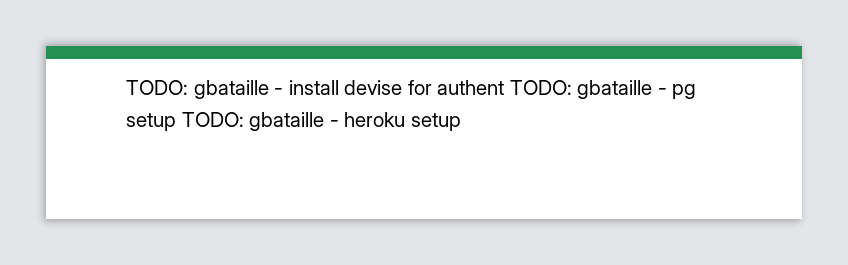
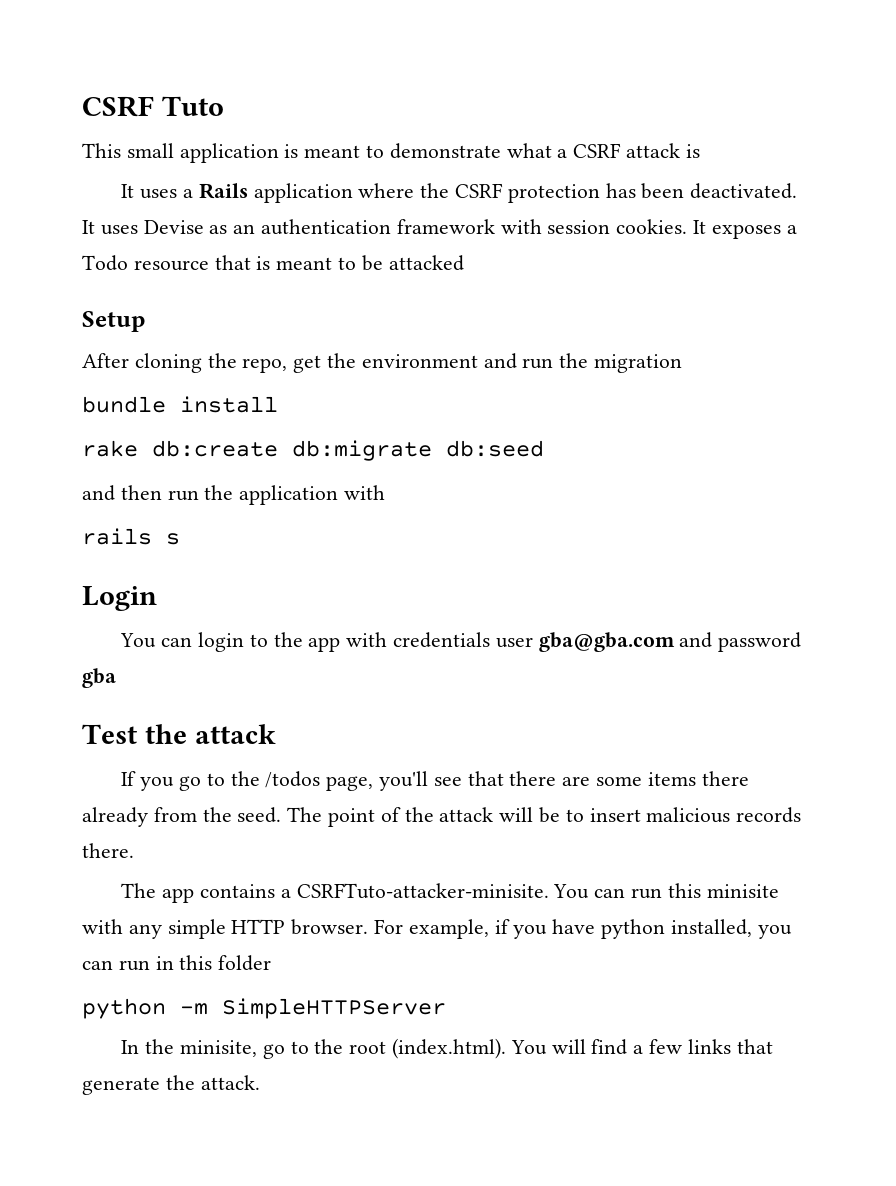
[126,80,697,99] [126,112,461,131] TODO: gbataille - install devise for authent TODO: gbataille - pg setup TODO: gbataille - heroku setup -> [82,96,224,117] [82,143,700,163] [121,183,798,203] [82,219,797,239] [82,255,464,271] [82,311,146,332] [82,353,683,373] [82,396,278,413] [82,440,544,461] [82,485,386,505] [82,528,180,545] [82,586,157,611] [120,632,802,652] [82,668,116,688] [82,724,276,744] [121,771,749,791] [82,807,802,827] [82,843,134,858] [121,883,779,903] [82,919,792,939] [82,955,272,971] [82,998,446,1019] [121,1038,773,1059] [82,1075,260,1095] CSRF Tuto // This small application is meant to demonstrate what a CSRF attack is // It uses a Rails application where the CSRF protection has been deactivated. It uses Devise as an authentication framework with session cookies. It exposes a Todo resource that is meant to be attacked // Setup // After cloning the repo, get the environment and run the migration // bundle install // rake db:create db:migrate db:seed // and then run the application with // rails s // Login // You can login to the app with credentials user gba@gba.com and password gba // Test the attack // If you go to the /todos page, you'll see that there are some items there already from the seed. The point of the attack will be to insert malicious records there. // The app contains a CSRFTuto-attacker-minisite. You can run this minisite with any simple HTTP browser. For example, if you have python installed, you can run in this folder // python -m SimpleHTTPServer // In the minisite, go to the root (index.html). You will find a few links that generate the attack.

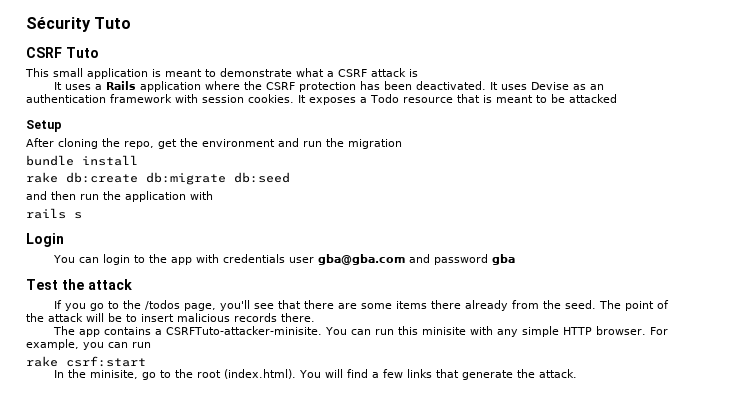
(82, 106) none -> [26,17,132,32] Sécurity Tuto //
[494,919,792,939] [82,955,272,971] [82,998,446,1019] if you have python installed, you can run in this folder // python -m SimpleHTTPServer -> [83,342,151,350] [26,356,146,367] you can run // rake csrf:start

